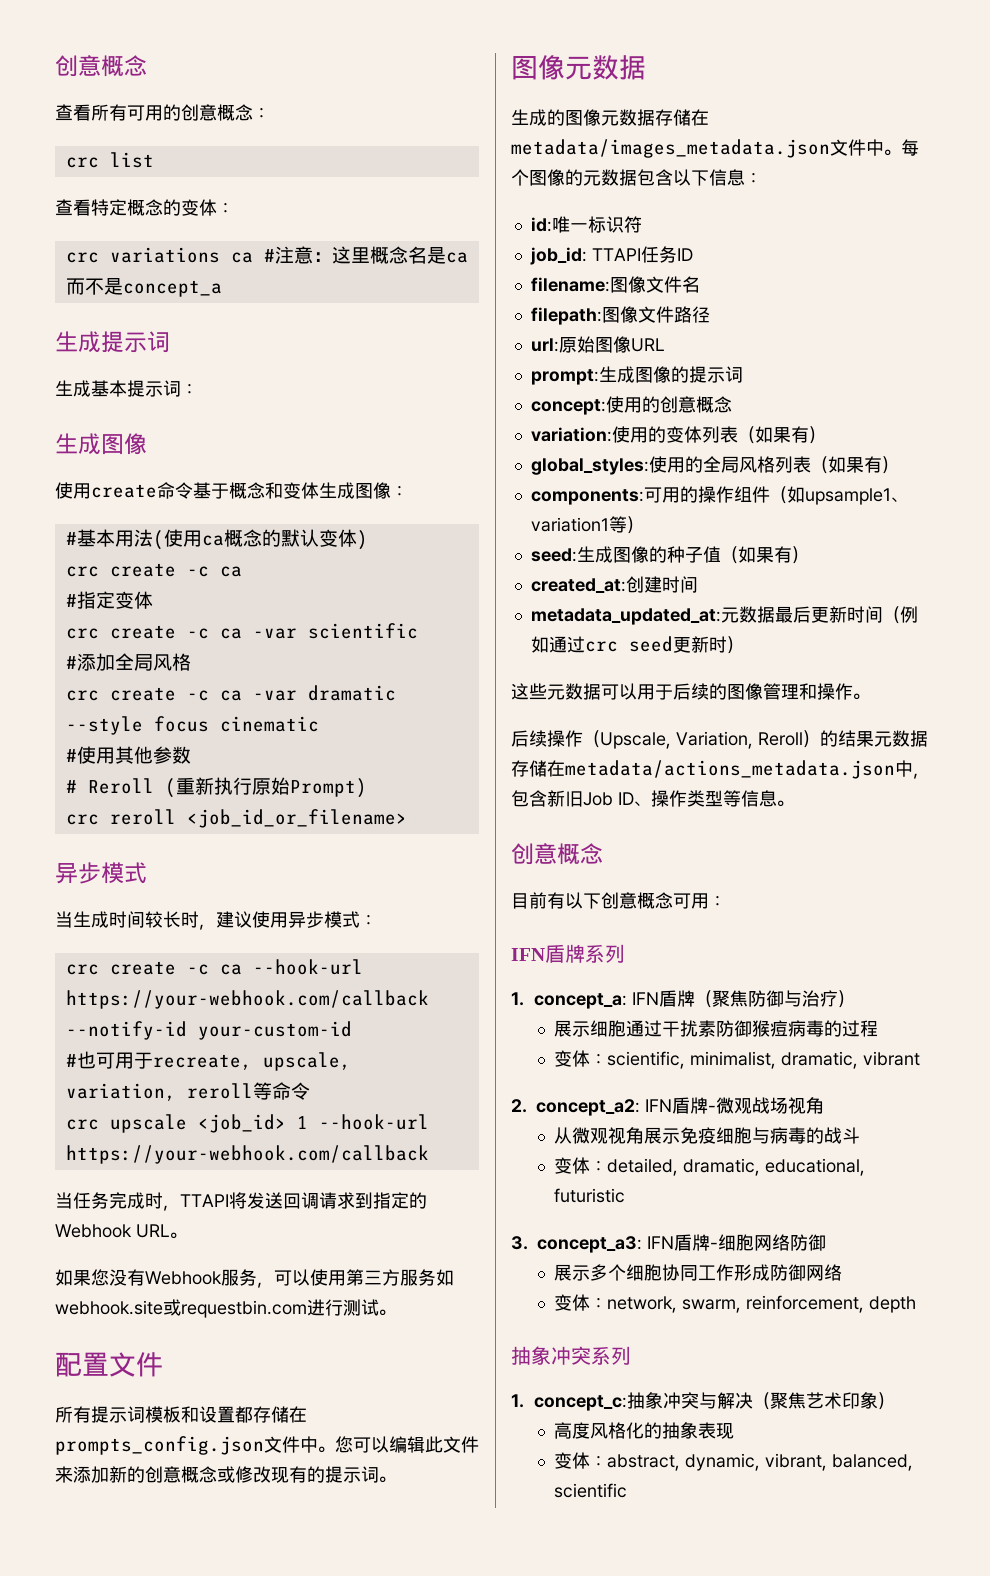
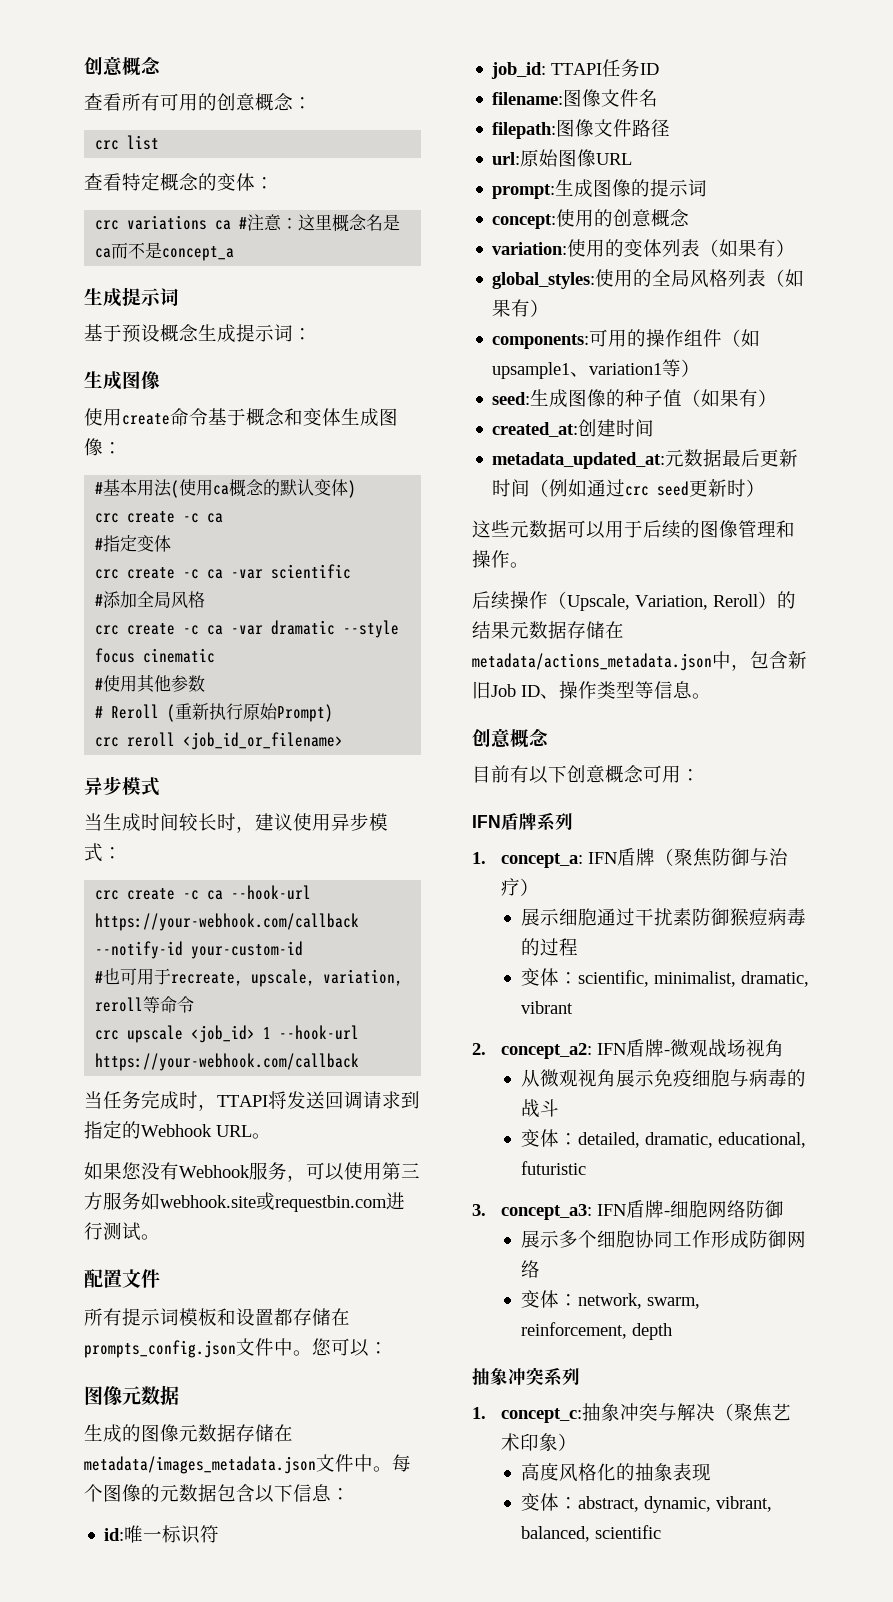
[55,380,127,397] 生成基本 -> [84,324,236,343] 基于预设概念生成
[389,1436,479,1453] [55,1466,396,1483] 编辑此文件来添加新的创意概念或修改现有的提示词。 -> [369,1342,388,1354] ：

